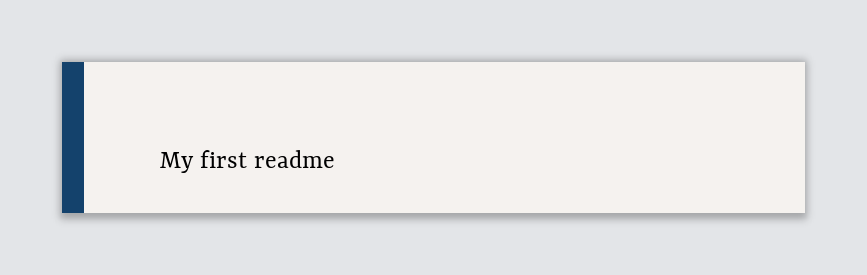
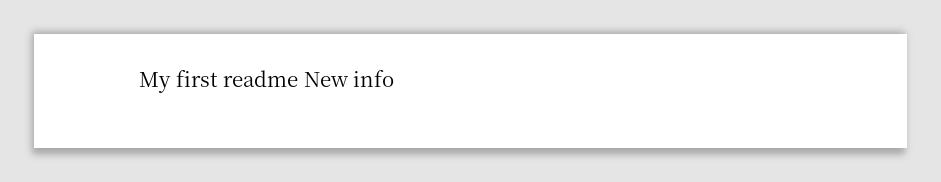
(336, 159) none -> [303,70,395,87] New info

